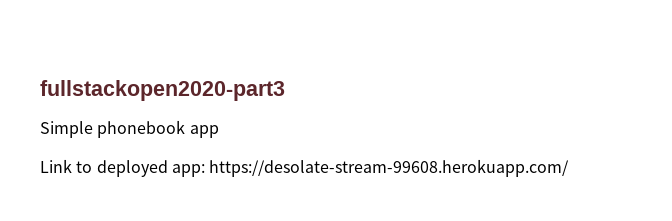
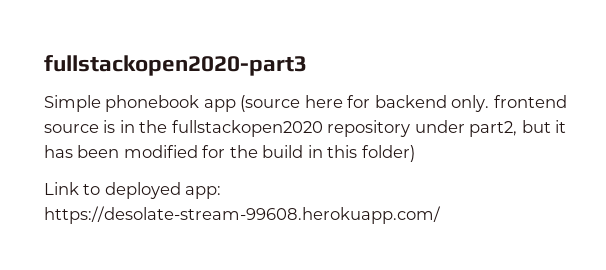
(219, 131) none -> [240,95,567,112] [44,120,567,137] [44,145,415,162] (source here for backend only. frontend source is in the fullstackopen2020 repository under part2, but it has been modified for the build in this folder)

